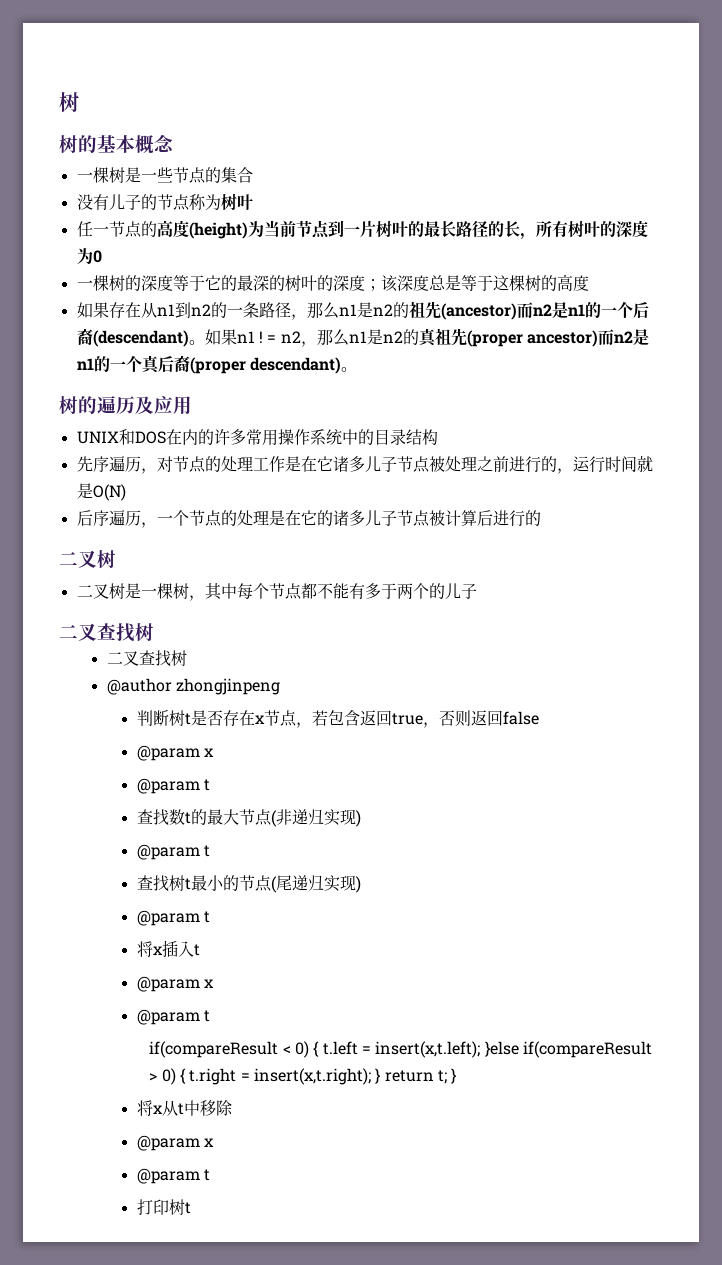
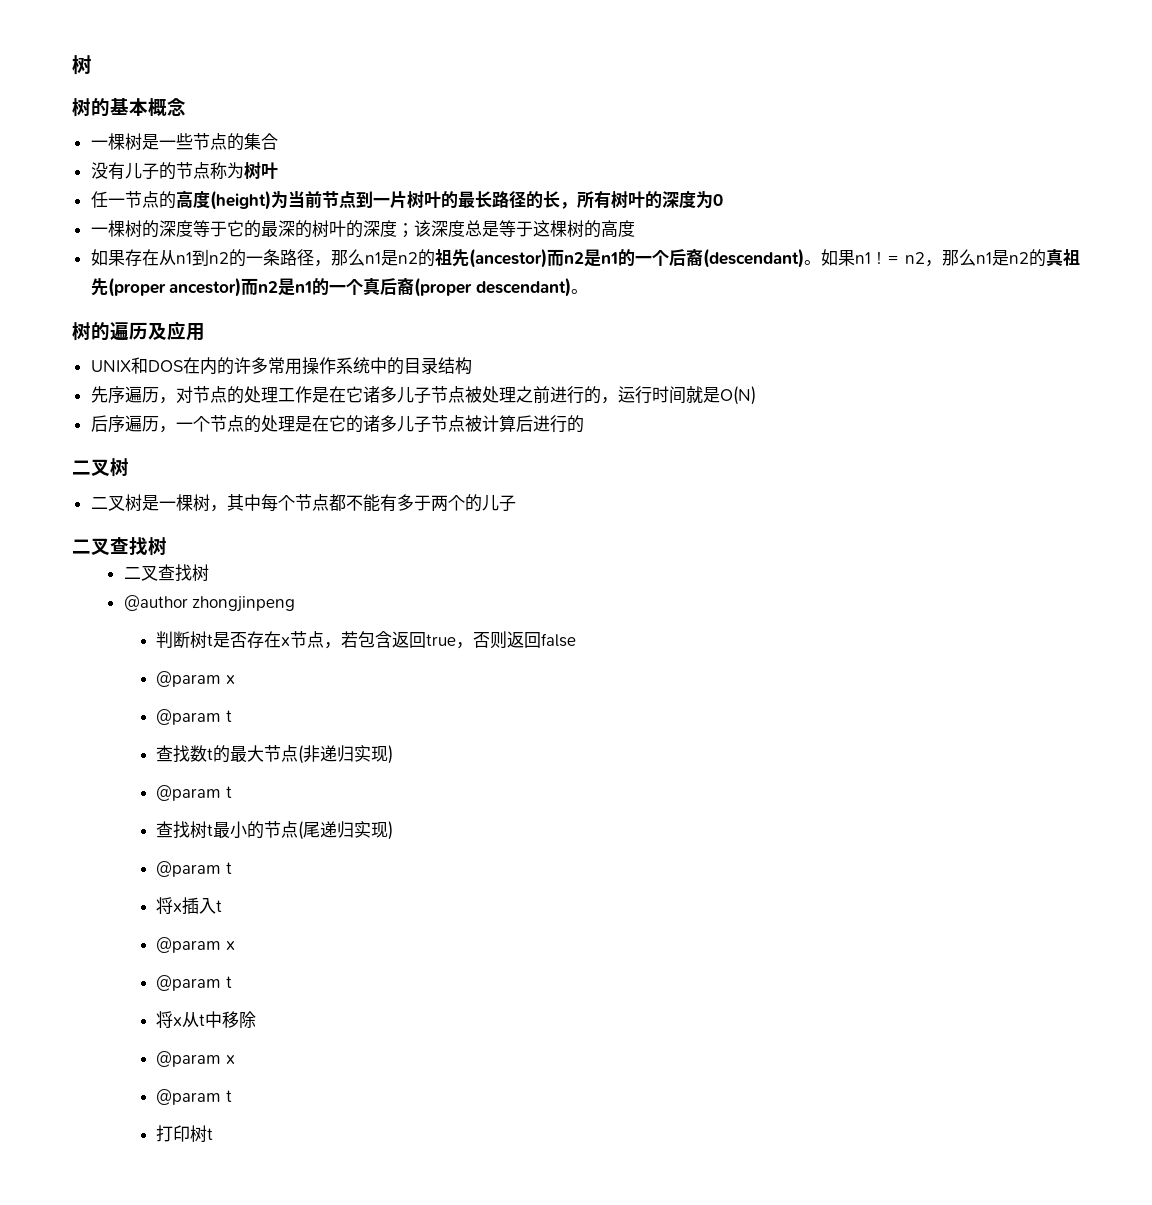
[149,1041,652,1058] [149,1068,457,1085] // if(compareResult < 0) { t.left = insert(x,t.left); }else if(compareResult > 0) { t.right = insert(x,t.right); } return t; } -> (232, 982) none

